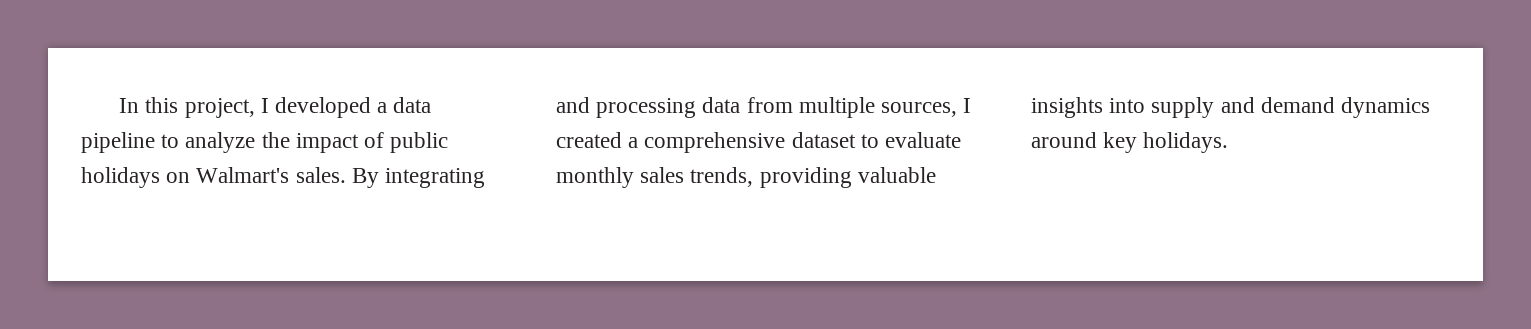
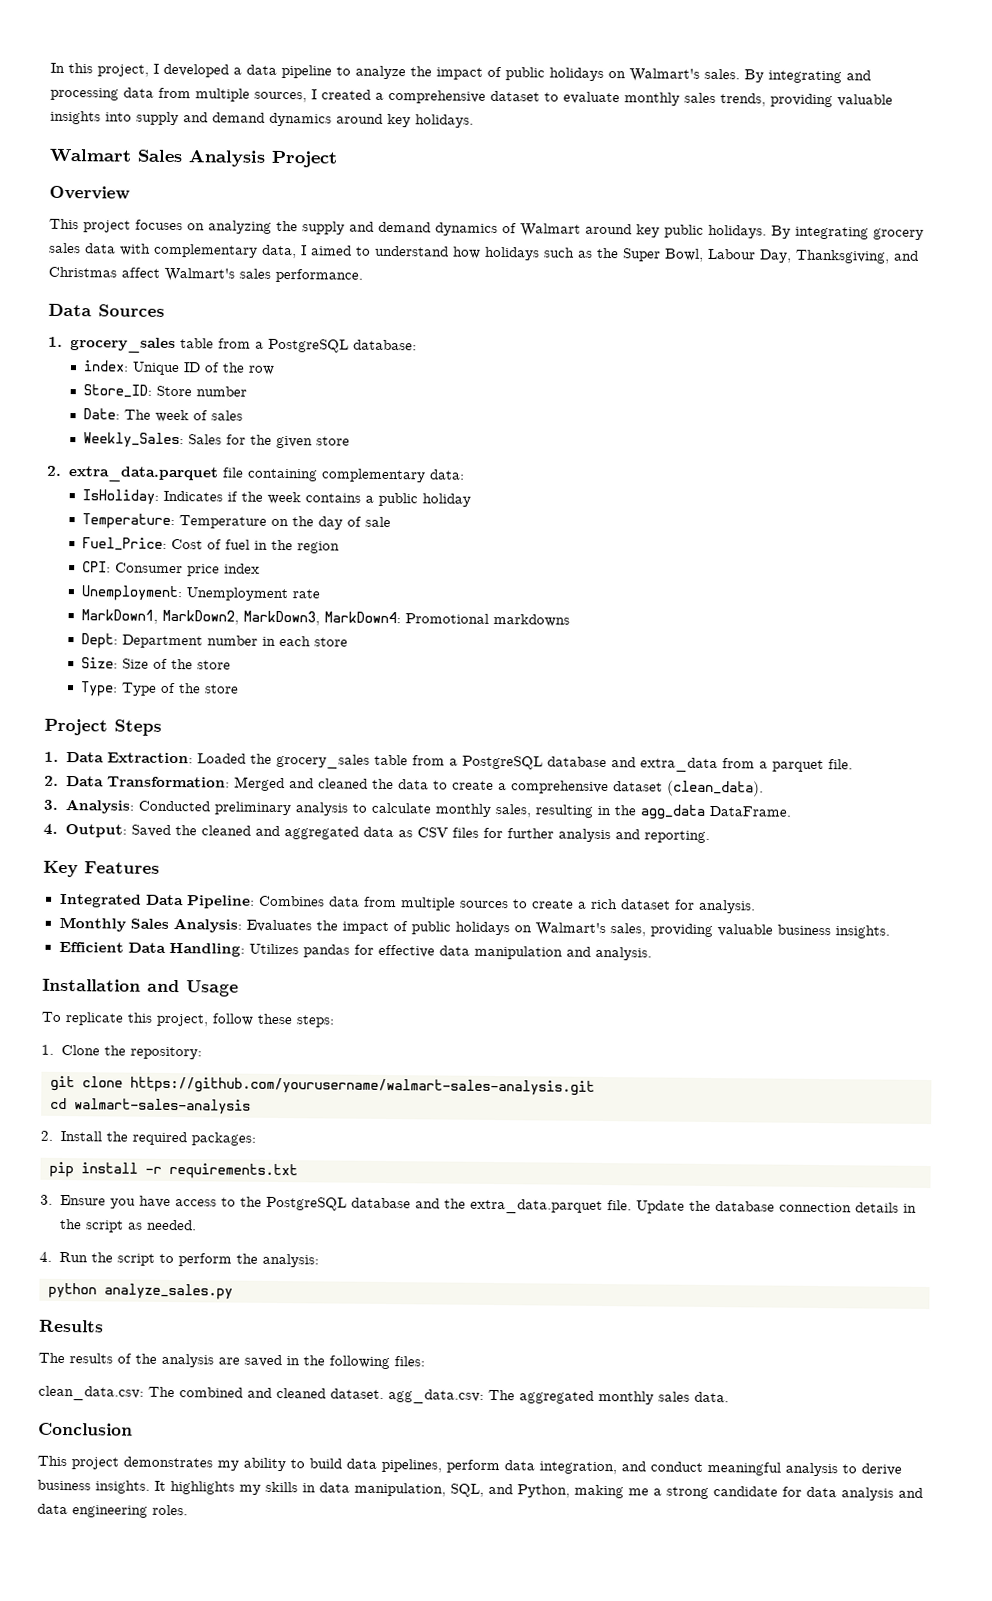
(1229, 142) none -> [49,148,337,168] [49,185,130,200] [49,218,924,240] [49,242,919,264] [48,266,363,283] [48,303,165,317] [48,336,417,354] [83,360,276,376] [83,384,248,398] [83,408,244,423] [83,432,351,449] [46,465,465,483] [82,489,472,507] [82,513,392,530] [82,537,341,554] [82,561,261,577] [81,585,321,602] [81,609,571,627] [81,633,349,649] [81,657,232,670] [80,681,240,697] [44,718,162,736] [44,751,853,773] [44,775,764,797] [43,799,791,820] [43,823,710,843] [43,860,160,878] [58,893,756,914] [58,916,890,939] [58,941,652,961] [42,978,239,997] [41,1011,335,1028] [41,1044,202,1060] [50,1075,595,1096] [50,1097,251,1115] [40,1130,256,1146] [49,1161,298,1180] [40,1194,917,1214] [59,1218,197,1233] [39,1251,319,1268] [48,1282,233,1300] [39,1319,104,1333] [38,1352,425,1370] [38,1385,729,1405] [38,1422,133,1436] [37,1455,902,1477] [37,1479,923,1501] [37,1503,188,1518] // Walmart Sales Analysis Project // Overview // This project focuses on analyzing the supply and demand dynamics of Walmart around key public holidays. By integrating grocery sales data with complementary data, I aimed to understand how holidays such as the Super Bowl, Labour Day, Thanksgiving, and Christmas affect Walmart's sales performance. // Data Sources // 1. grocery_sales table from a PostgreSQL database: // index: Unique ID of the row // Store_ID: Store number // Date: The week of sales // Weekly_Sales: Sales for the given store // 2. extra_data.parquet file containing complementary data: // IsHoliday: Indicates if the week contains a public holiday // Temperature: Temperature on the day of sale // Fuel_Price: Cost of fuel in the region // CPI: Consumer price index // Unemployment: Unemployment rate // MarkDown1, MarkDown2, MarkDown3, MarkDown4: Promotional markdowns // Dept: Department number in each store // Size: Size of the store // Type: Type of the store // Project Steps // 1. Data Extraction: Loaded the grocery_sales table from a PostgreSQL database and extra_data from a parquet file. // 2. Data Transformation: Merged and cleaned the data to create a comprehensive dataset (clean_data). // 3. Analysis: Conducted preliminary analysis to calculate monthly sales, resulting in the agg_data DataFrame. // 4. Output: Saved the cleaned and aggregated data as CSV files for further analysis and reporting. // Key Features // Integrated Data Pipeline: Combines data from multiple sources to create a rich dataset for analysis. // Monthly Sales Analysis: Evaluates the impact of public holidays on Walmart's sales, providing valuable business insights. // Efficient Data Handling: Utilizes pandas for effective data manipulation and analysis. // Installation and Usage // To replicate this project, follow these steps: // 1. Clone the repository: // git clone https://github.com/yourusername/walmart-sales-analysis.git // cd walmart-sales-analysis // 2. Install the required packages: // pip install -r requirements.txt // 3. Ensure you have access to the PostgreSQL database and the extra_data.parquet file. Update the database connection details in the script as needed. // 4. Run the script to perform the analysis: // python analyze_sales.py // Results // The results of the analysis are saved in the following files: // clean_data.csv: The combined and cleaned dataset. agg_data.csv: The aggregated monthly sales data. // Conclusion // This project demonstrates my ability to build data pipelines, perform data integration, and conduct meaningful analysis to derive business insights. It highlights my skills in data manipulation, SQL, and Python, making me a strong candidate for data analysis and data engineering roles.

